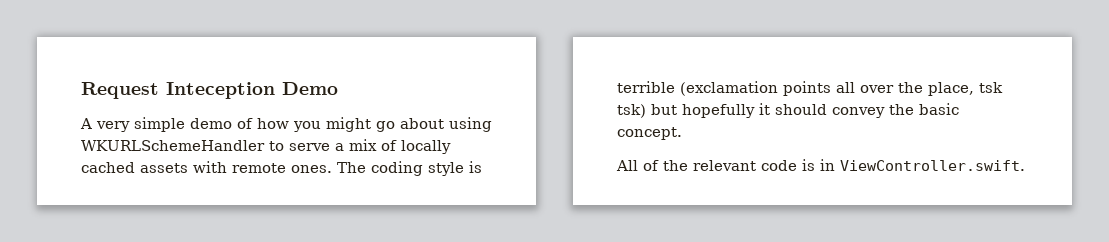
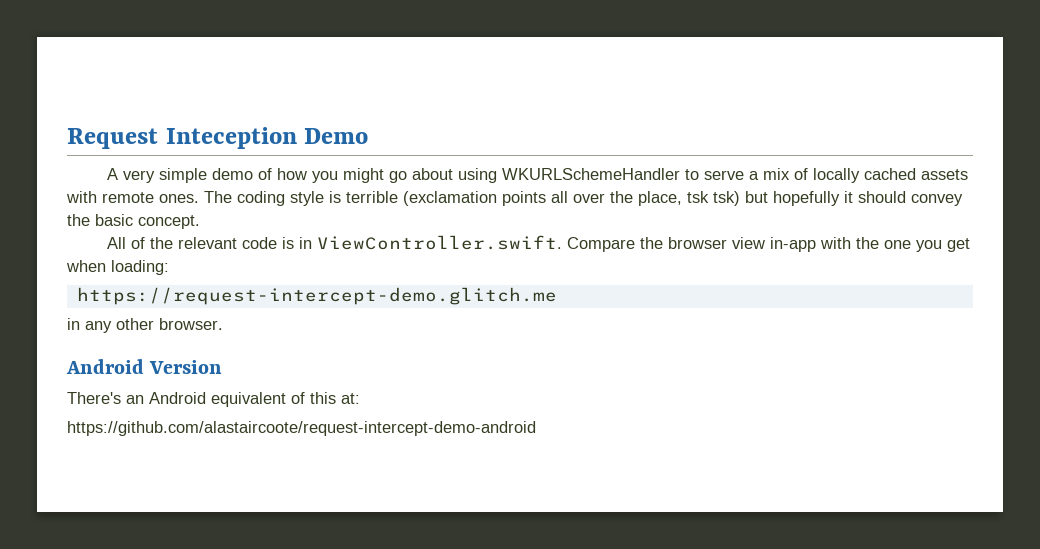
(1025, 165) none -> [567,237,971,252] [66,260,169,275] [76,287,557,305] [67,318,223,333] [66,359,223,374] [67,392,360,407] [67,421,536,436] Compare the browser view in-app with the one you get when loading: // https://request-intercept-demo.glitch.me // in any other browser. // Android Version // There's an Android equivalent of this at: // https://github.com/alastaircoote/request-intercept-demo-android

